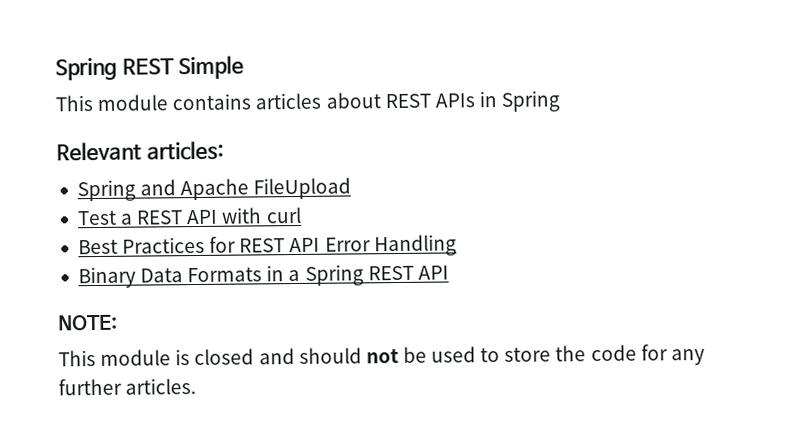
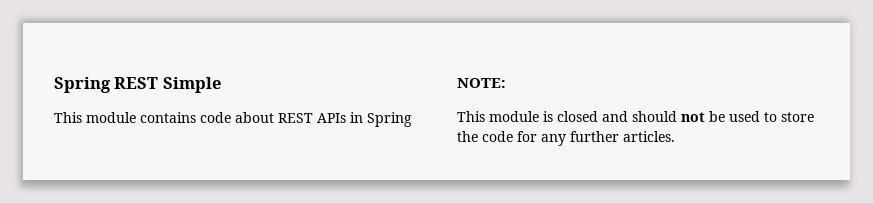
[255,92,322,110] articles -> [200,112,231,123] code
[56,140,224,162] [76,177,352,202] [76,206,302,226] [77,234,457,257] [77,264,449,289] // Relevant articles: // Spring and Apache FileUpload // Test a REST API with curl // Best Practices for REST API Error Handling // Binary Data Formats in a Spring REST API -> (412, 119) none

